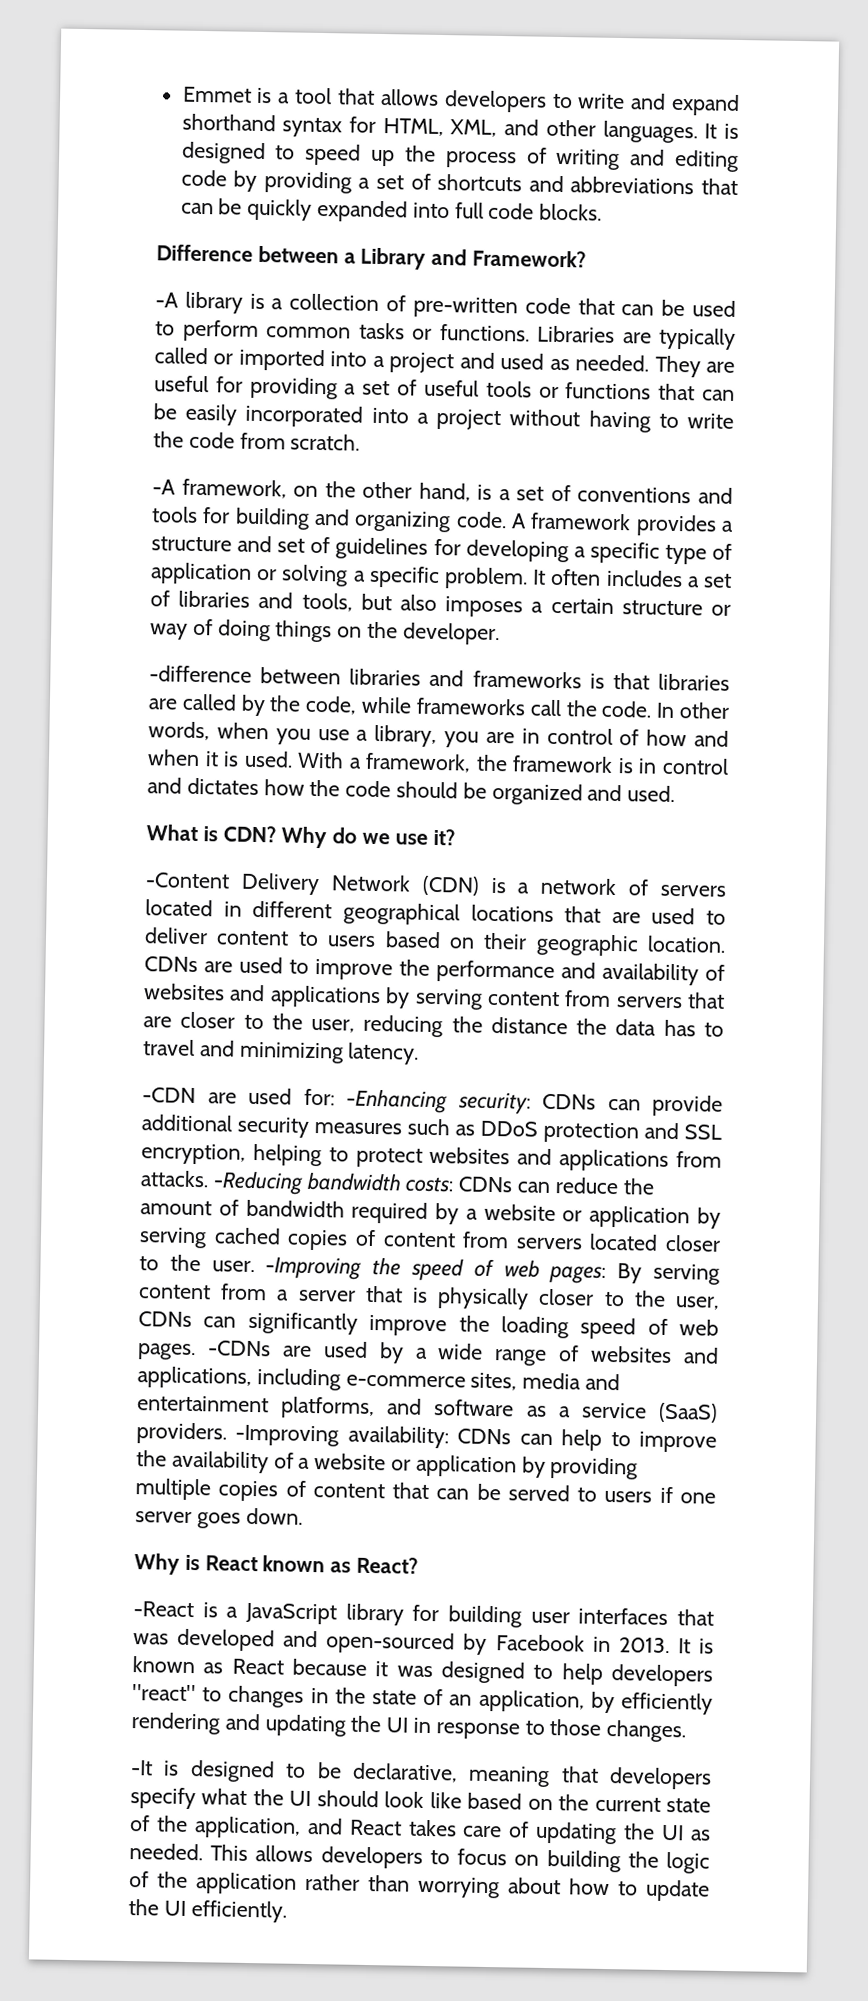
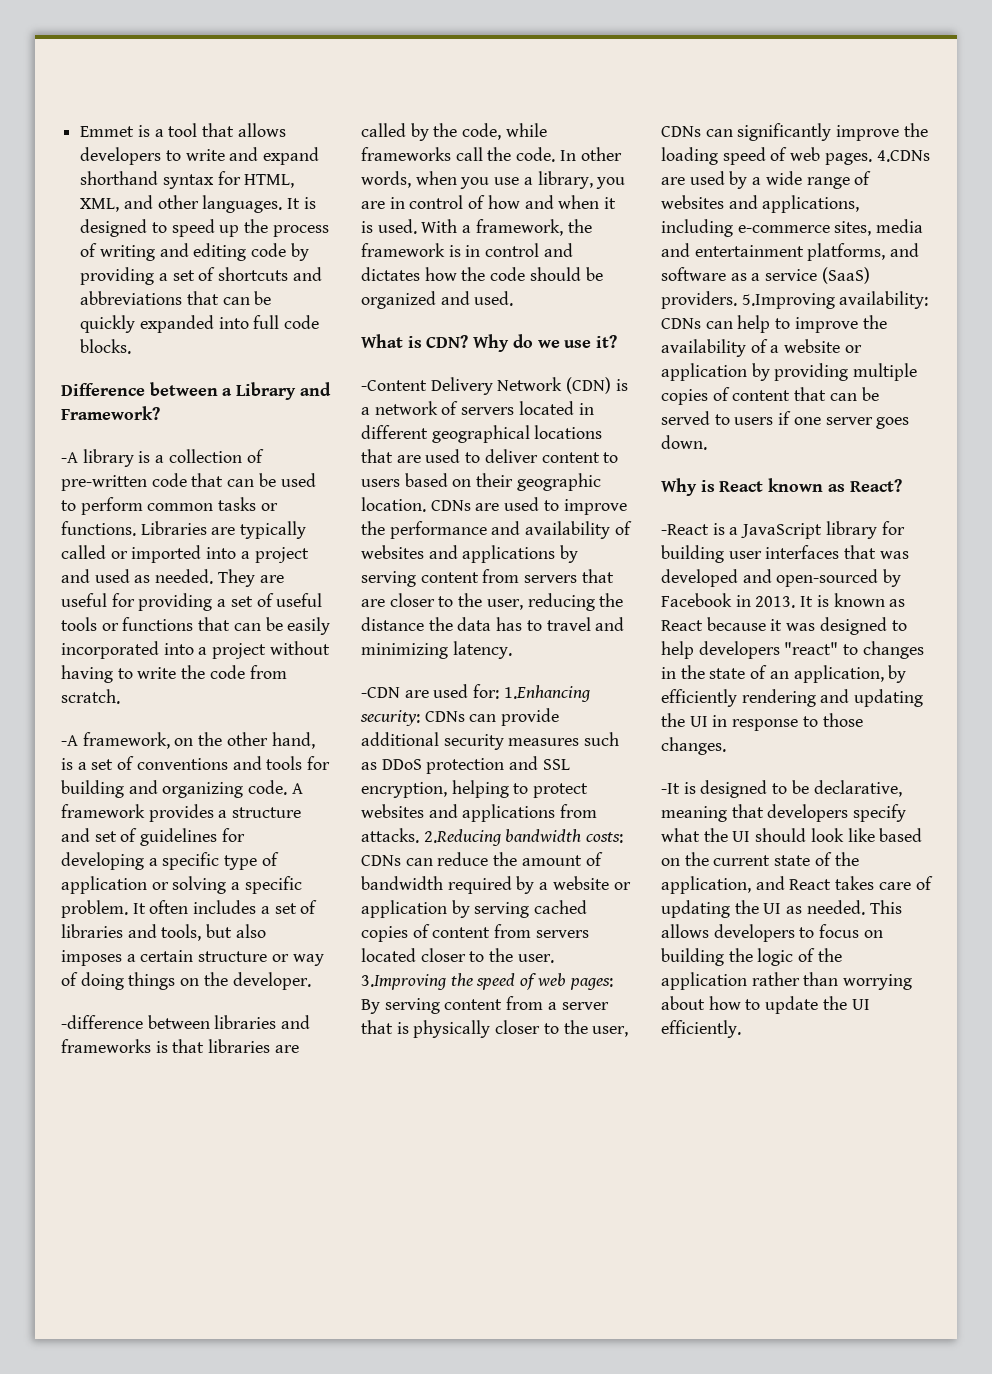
[346,1088,448,1114] -Enhancing -> [503,685,590,702] 1.Enhancing
[212,1170,304,1195] -Reducing -> [423,829,501,846] 2.Reducing
[265,1256,363,1280] -Improving -> [361,974,446,990] 3.Improving
[207,1340,271,1357] -CDNs -> [876,150,930,162] 4.CDNs
[235,1424,340,1447] -Improving -> [741,293,835,309] 5.Improving

